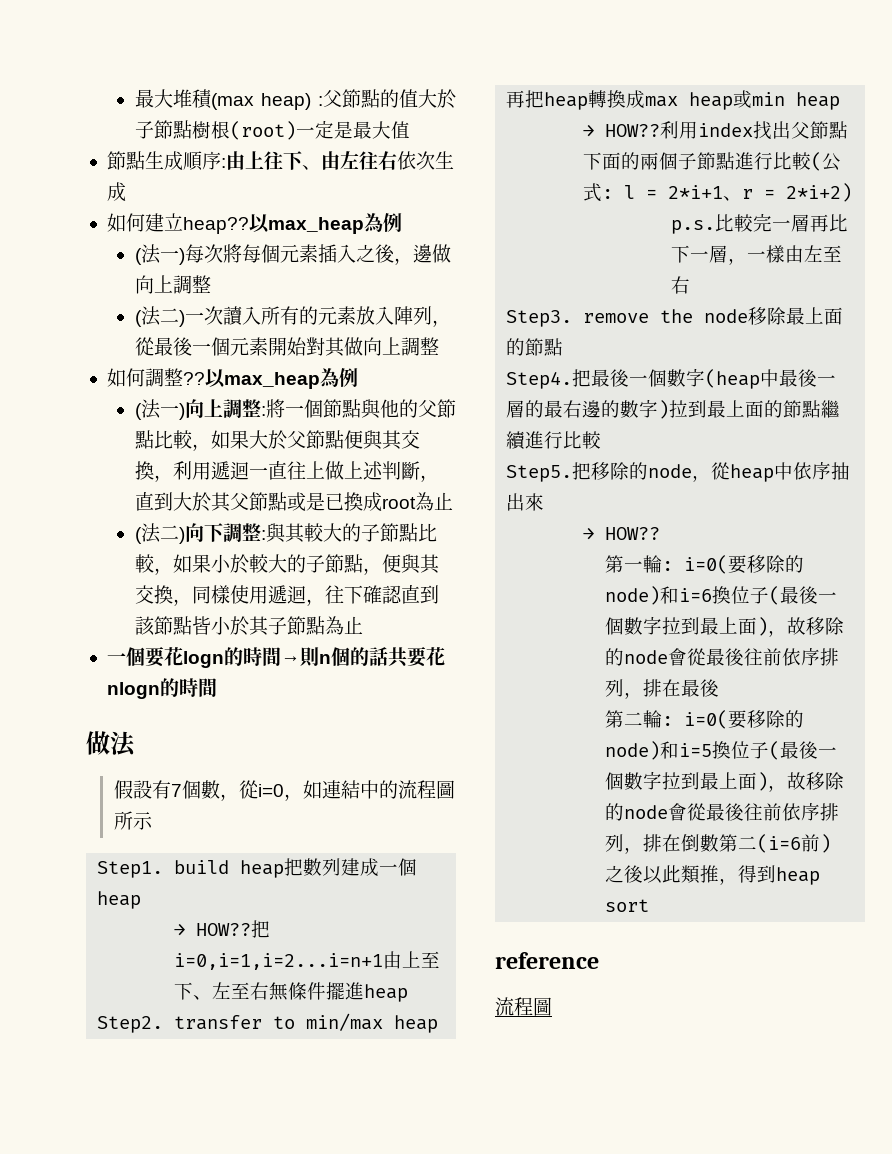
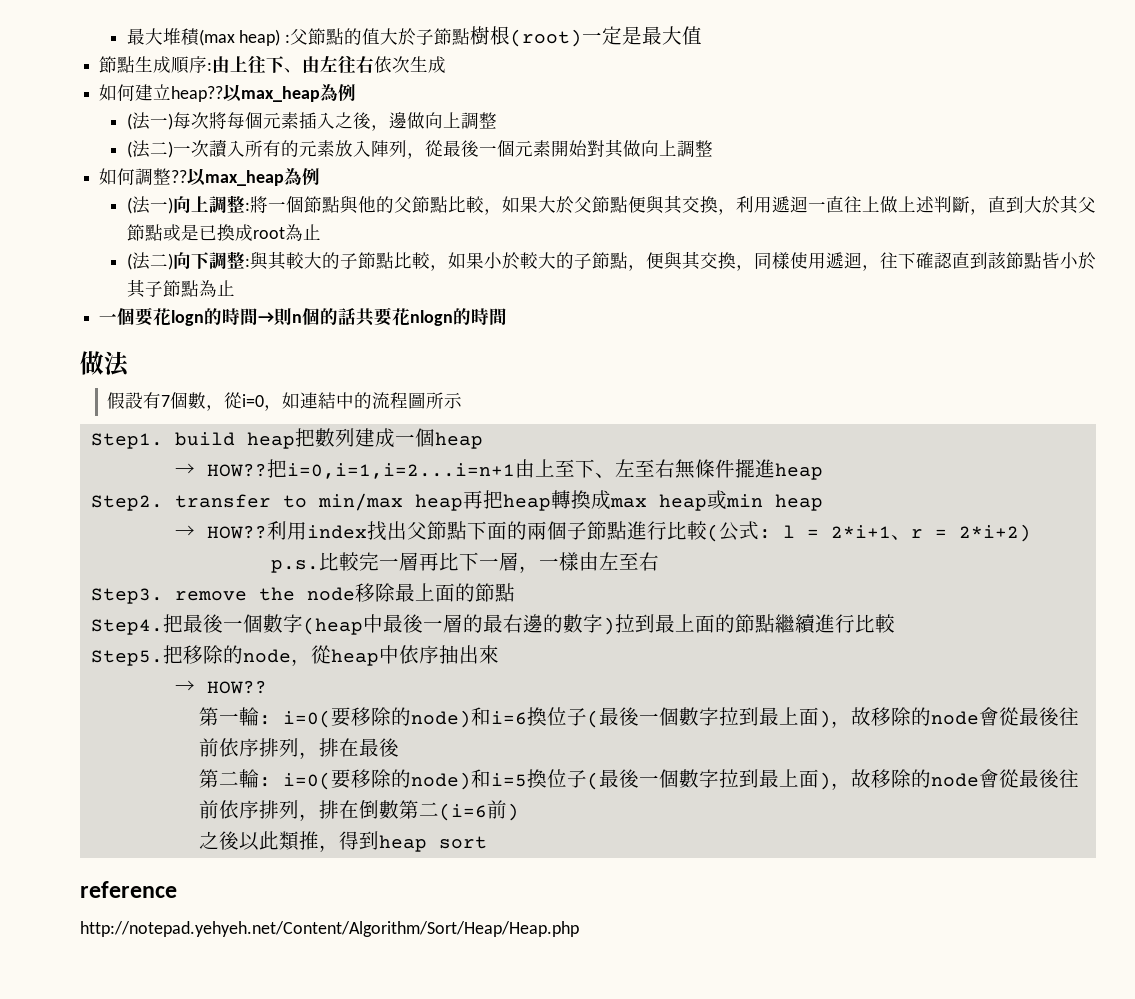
[495,997,552,1016] 流程圖 -> [80,921,579,937] http://notepad.yehyeh.net/Content/Algorithm/Sort/Heap/Heap.php

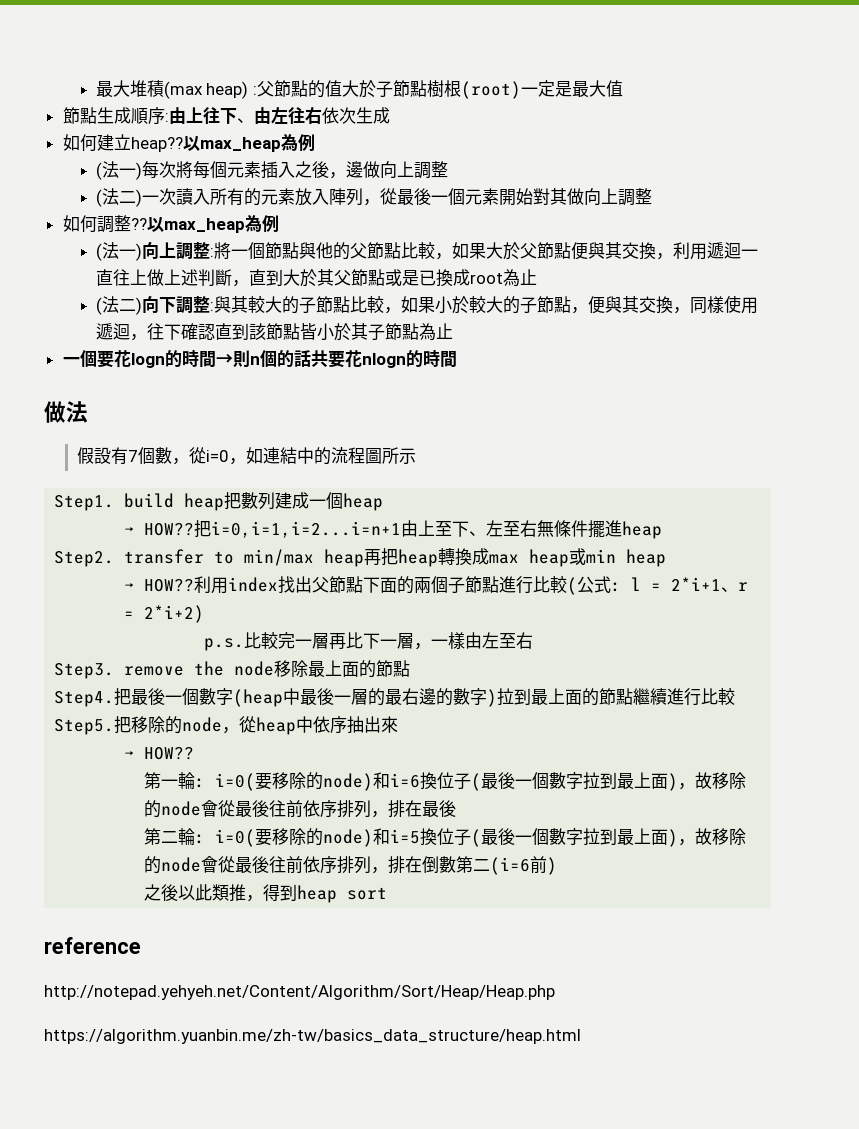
(579, 929) none -> [44,1029,581,1044] // https://algorithm.yuanbin.me/zh-tw/basics_data_structure/heap.html

